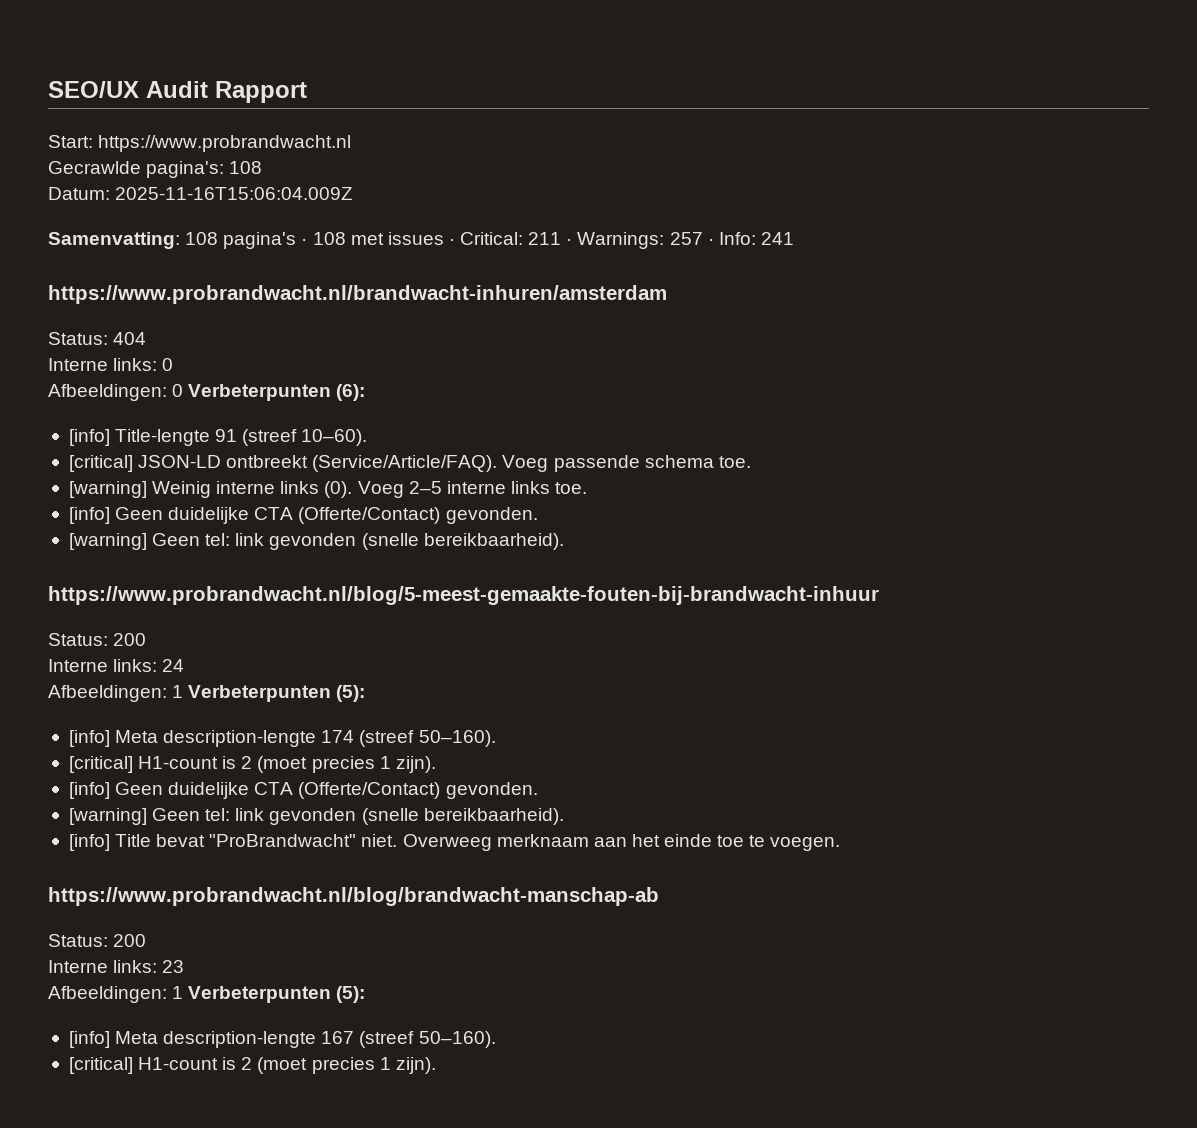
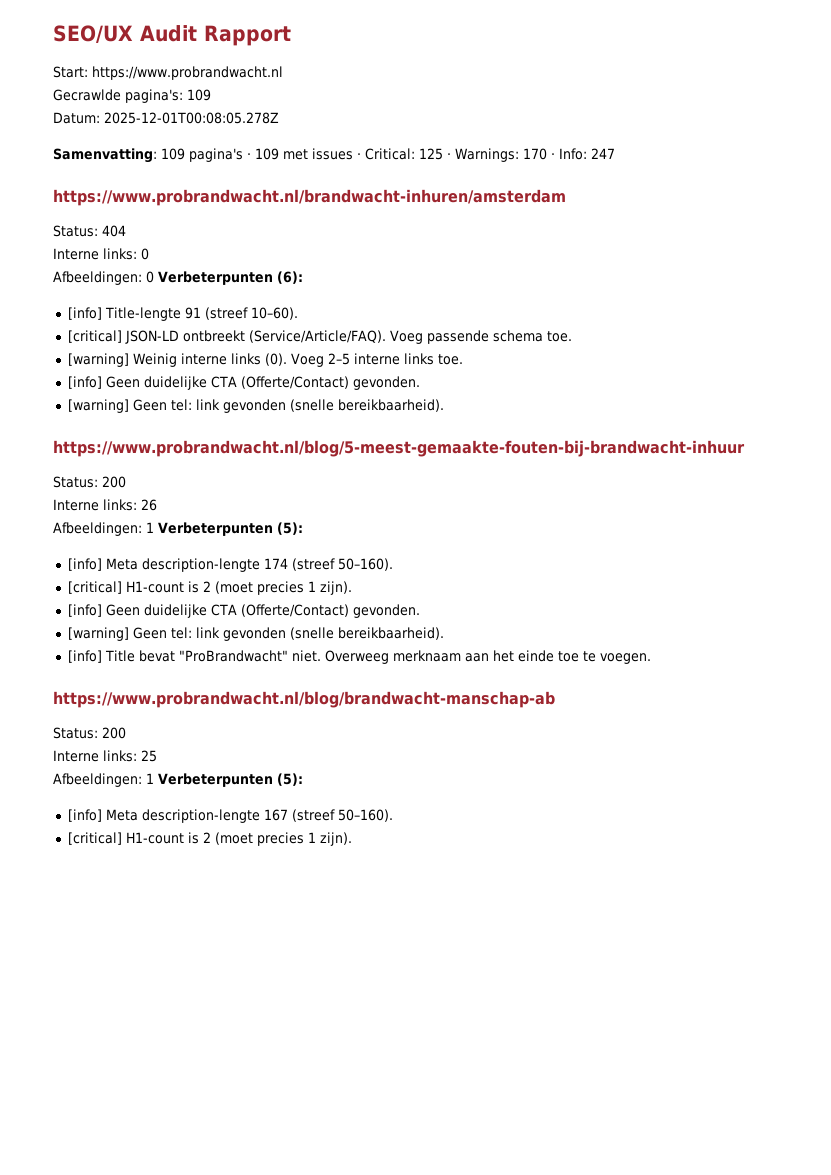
[229,161,263,174] 108 -> [187,89,211,101] 109
[115,187,354,200] 2025-11-16T15:06:04.009Z -> [104,112,279,124] 2025-12-01T00:08:05.278Z
[185,232,219,245] 108 -> [161,148,185,160] 109
[312,232,346,245] 108 -> [255,148,279,160] 109
[528,232,562,245] 211 -> [419,148,443,160] 125
[669,232,703,245] 257 -> [523,148,547,160] 170
[760,232,794,245] 241 -> [591,148,615,159] 247
[162,659,185,672] 24 -> [141,499,157,511] 26
[162,960,185,973] 23 -> [141,750,157,762] 25

